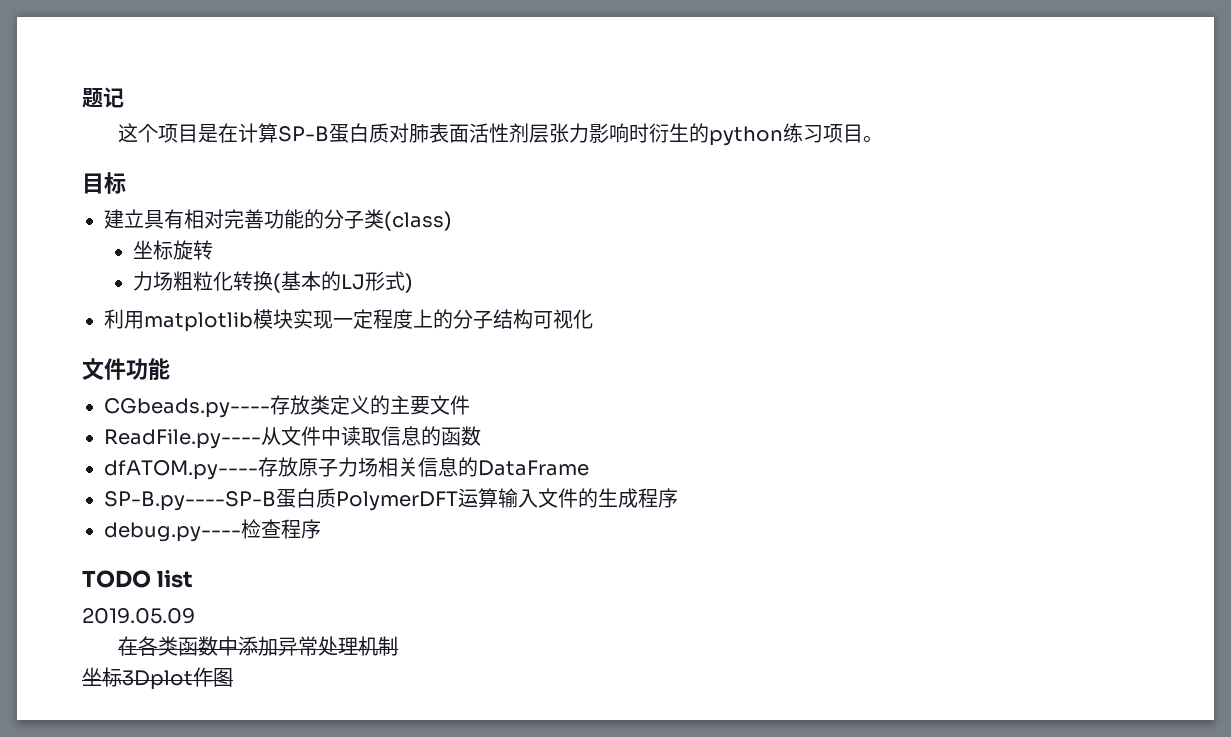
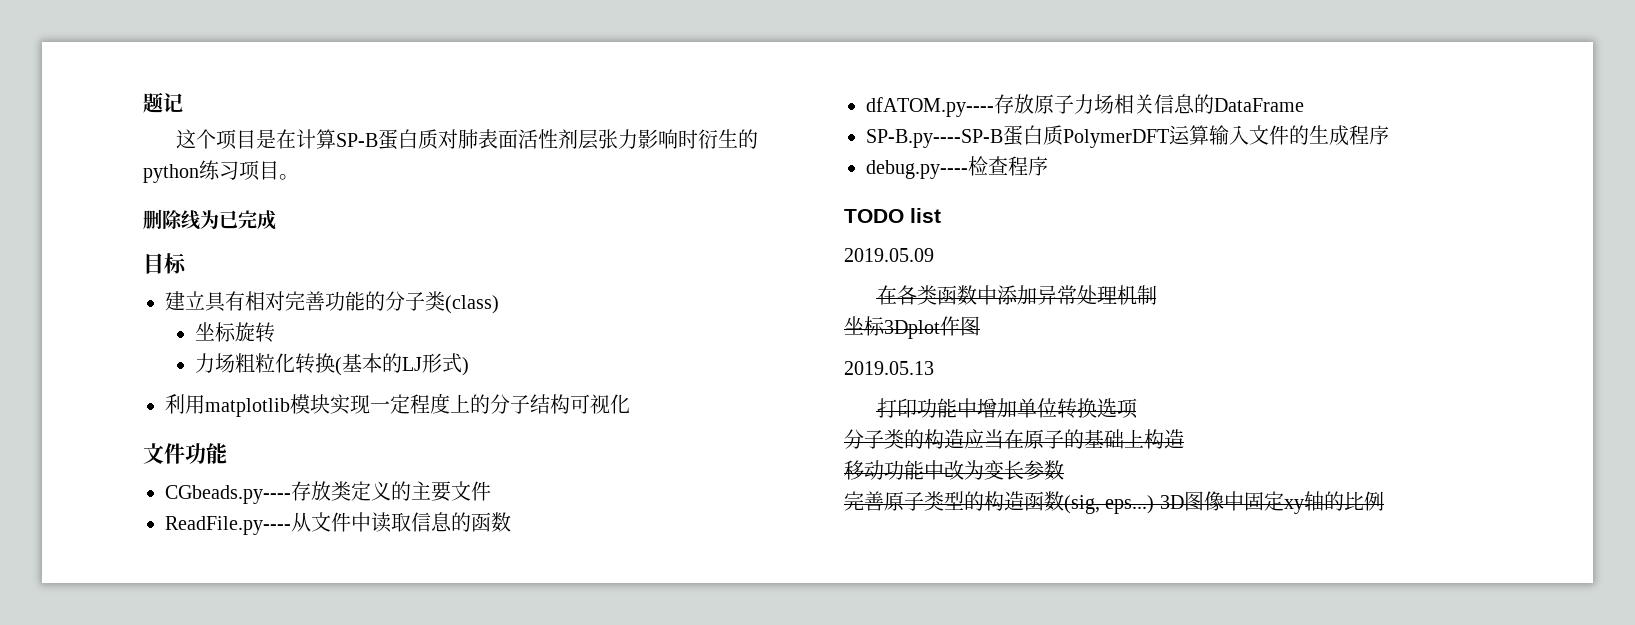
(883, 139) none -> [143,209,276,230] // 删除线为已完成
(233, 677) none -> [844,361,934,375] [876,398,1138,419] [844,429,1184,449] [844,460,1064,480] [844,491,1384,514] // 2019.05.13 // 打印功能中增加单位转换选项 // 分子类的构造应当在原子的基础上构造 // 移动功能中改为变长参数 // 完善原子类型的构造函数(sig, eps...) 3D图像中固定xy轴的比例

